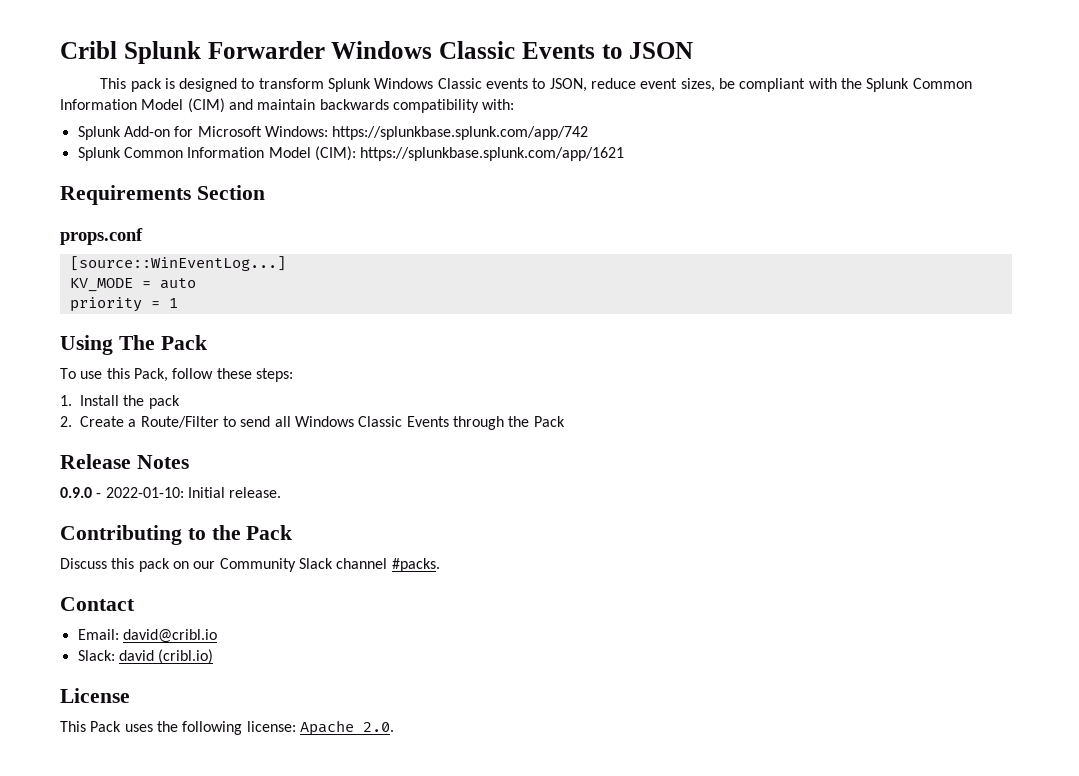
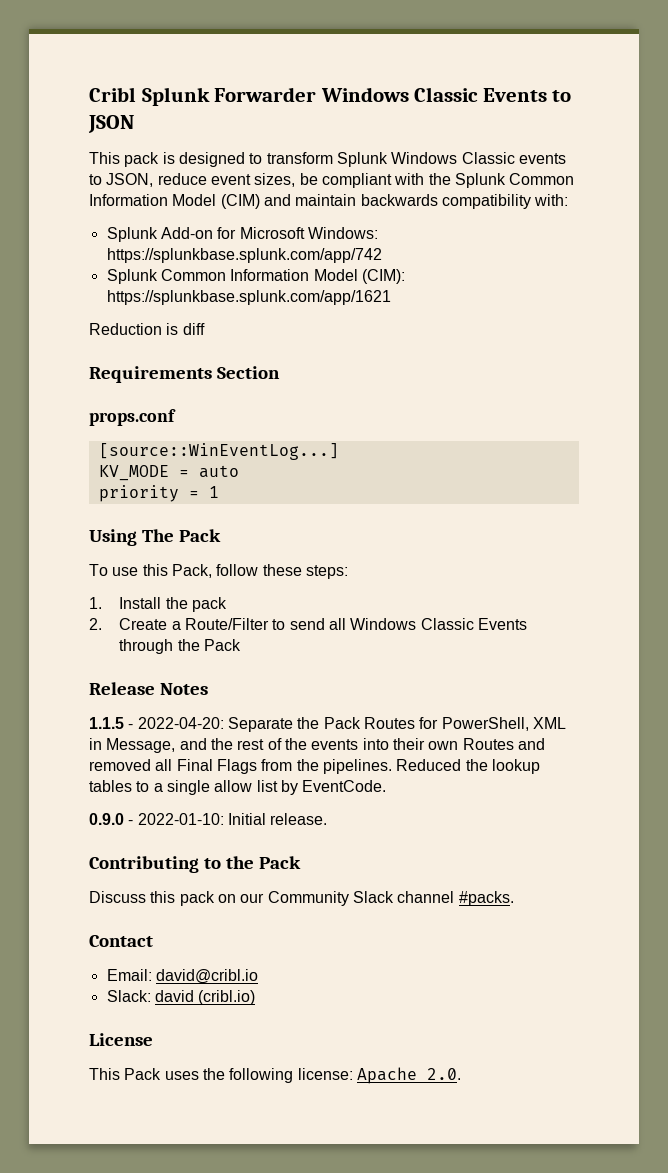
(625, 154) none -> [89,323,205,335] // Reduction is diff
(189, 462) none -> [89,717,566,732] [89,738,545,753] [89,759,540,774] [89,780,387,795] // 1.1.5 - 2022-04-20: Separate the Pack Routes for PowerShell, XML in Message, and the rest of the events into their own Routes and removed all Final Flags from the pipelines. Reduced the lookup tables to a single allow list by EventCode.

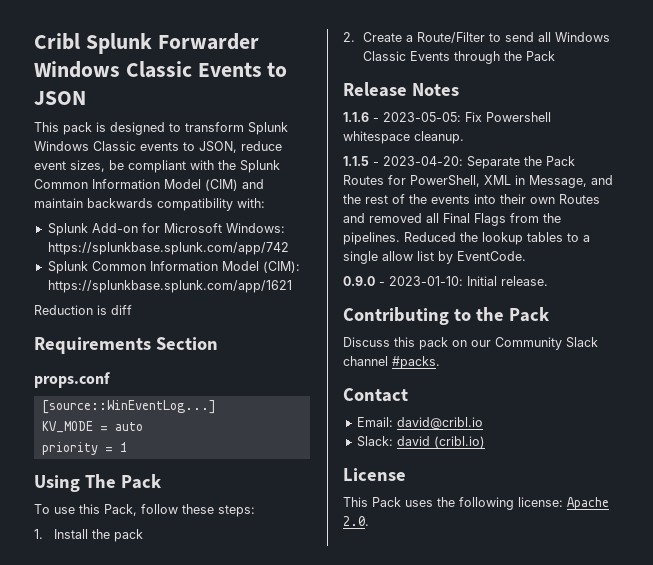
(209, 689) none -> [343,112,551,122] [343,131,464,144] // 1.1.6 - 2023-05-05: Fix Powershell whitespace cleanup.
[137,717,224,729] 2022-04-20: -> [383,156,463,166] 2023-04-20:
[137,813,224,825] 2022-01-10: -> [389,276,463,286] 2023-01-10:

